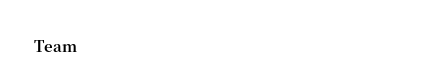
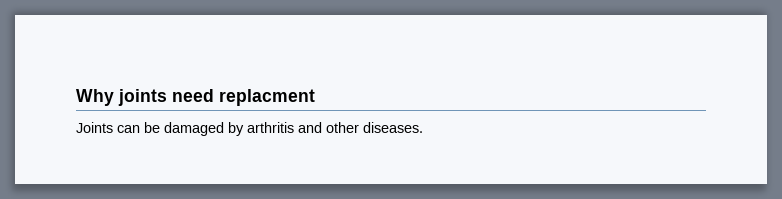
[34,40,77,52] Team -> [76,89,315,106] [76,122,423,136] Why joints need replacment // Joints can be damaged by arthritis and other diseases.

